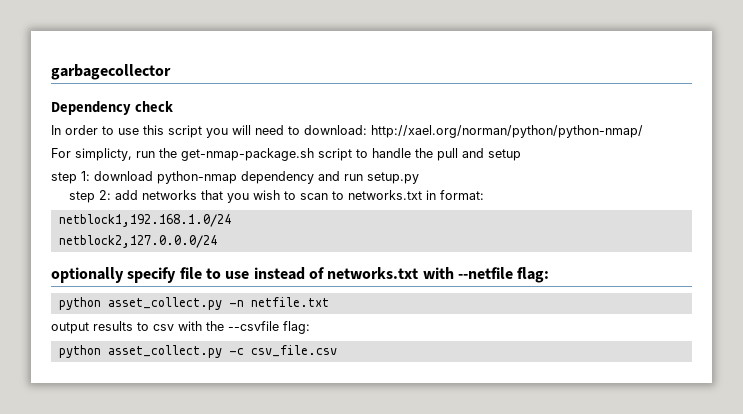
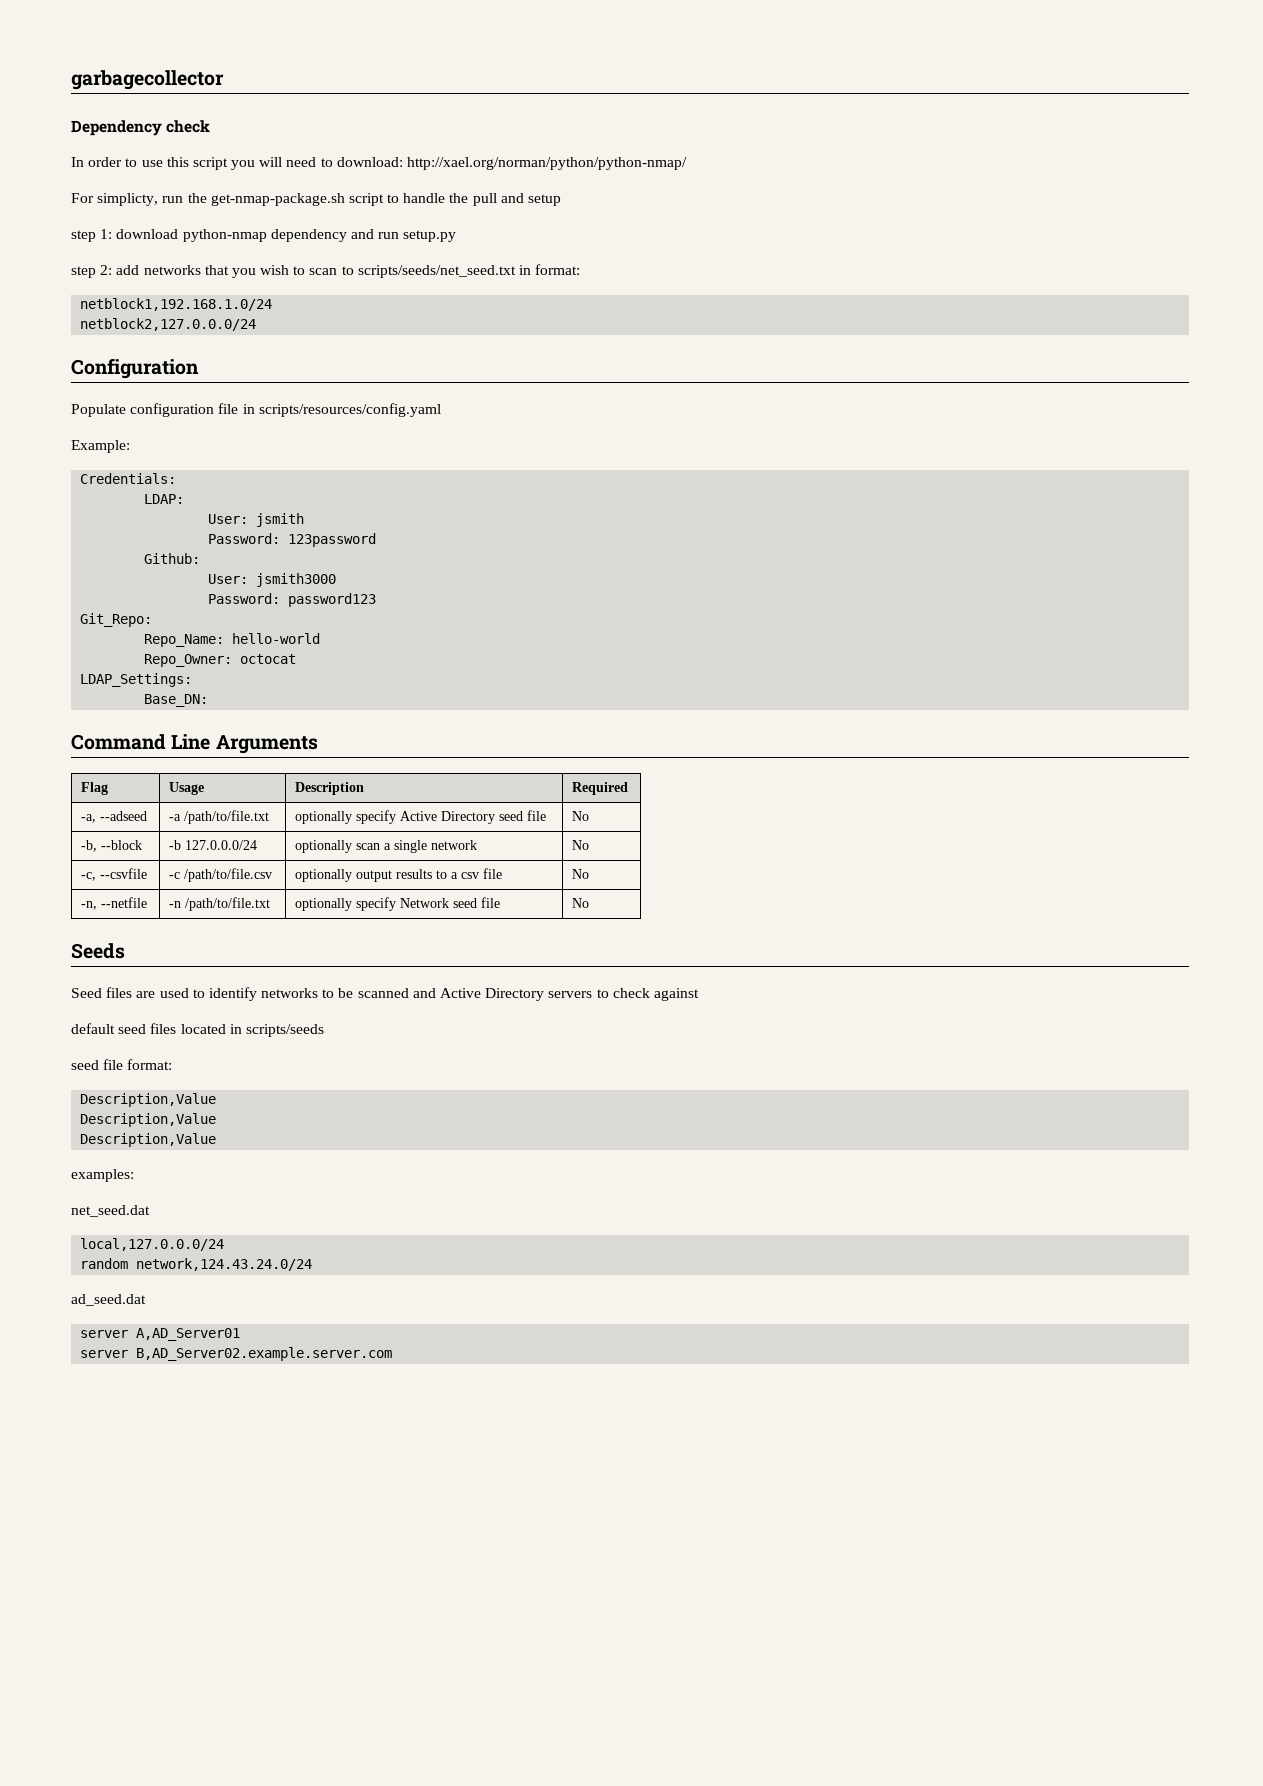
[348,190,423,200] networks.txt -> [357,265,516,278] scripts/seeds/net_seed.txt
[51,267,550,283] [58,297,329,310] [51,321,310,334] [58,345,337,358] optionally specify file to use instead of networks.txt with --netfile flag: // python asset_collect.py -n netfile.txt // output results to csv with the --csvfile flag: // python asset_collect.py -c csv_file.csv -> [71,358,199,379] [71,403,441,417] [71,440,130,453] [80,473,177,484] [144,494,185,504] [208,513,305,527] [208,533,377,547] [144,553,201,564] [208,573,337,587] [208,593,377,607] [80,613,153,627] [144,633,321,647] [144,654,297,667] [80,673,193,687] [144,694,209,707] [71,734,318,754] [81,782,109,795] [169,782,205,795] [295,782,365,795] [572,782,629,795] [81,811,148,823] [169,810,270,824] [295,810,547,824] [572,811,590,821] [81,840,143,852] [169,840,258,850] [295,840,478,853] [572,840,590,850] [81,868,148,881] [169,868,273,882] [295,868,503,882] [572,869,590,879] [81,897,148,910] [169,897,271,911] [295,897,501,911] [572,898,590,908] [71,943,125,959] [71,987,699,1001] [71,1023,324,1037] [71,1059,173,1070] [80,1093,217,1107] [80,1113,217,1127] [80,1133,217,1147] [71,1169,134,1182] [71,1205,150,1217] [80,1238,225,1251] [80,1258,313,1271] [71,1294,146,1306] [80,1328,241,1341] [80,1347,393,1361] Configuration // Populate configuration file in scripts/resources/config.yaml // Example: // Credentials: // LDAP: // User: jsmith // Password: 123password // Github: // User: jsmith3000 // Password: password123 // Git_Repo: // Repo_Name: hello-world // Repo_Owner: octocat // LDAP_Settings: // Base_DN: // Command Line Arguments // Flag | Usage | Description | Required // -a, --adseed | -a /path/to/file.txt | optionally specify Active Directory seed file | No // -b, --block | -b 127.0.0.0/24 | optionally scan a single network | No // -c, --csvfile | -c /path/to/file.csv | optionally output results to a csv file | No // -n, --netfile | -n /path/to/file.txt | optionally specify Network seed file | No // Seeds // Seed files are used to identify networks to be scanned and Active Directory servers to check against // default seed files located in scripts/seeds // seed file format: // Description,Value // Description,Value // Description,Value // examples: // net_seed.dat // local,127.0.0.0/24 // random network,124.43.24.0/24 // ad_seed.dat // server A,AD_Server01 // server B,AD_Server02.example.server.com

